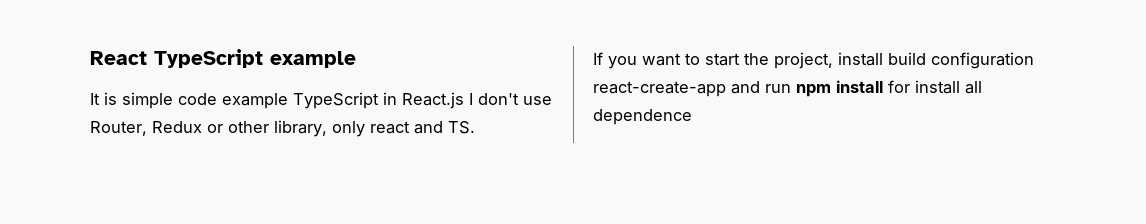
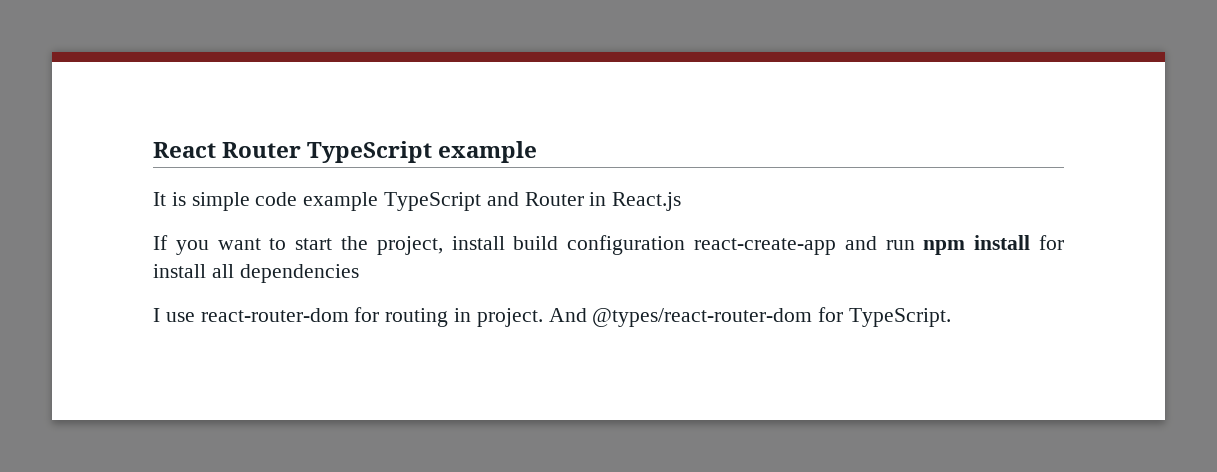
(147, 58) none -> [222,142,302,158] Router
(379, 100) none -> [486,192,584,206] and Router
[469,93,552,105] [90,120,475,137] I don't use Router, Redux or other library, only react and TS. -> (682, 201) none
[593,109,692,125] dependence -> [239,264,359,283] [153,307,952,327] dependencies // I use react-router-dom for routing in project. And @types/react-router-dom for TypeScript.

